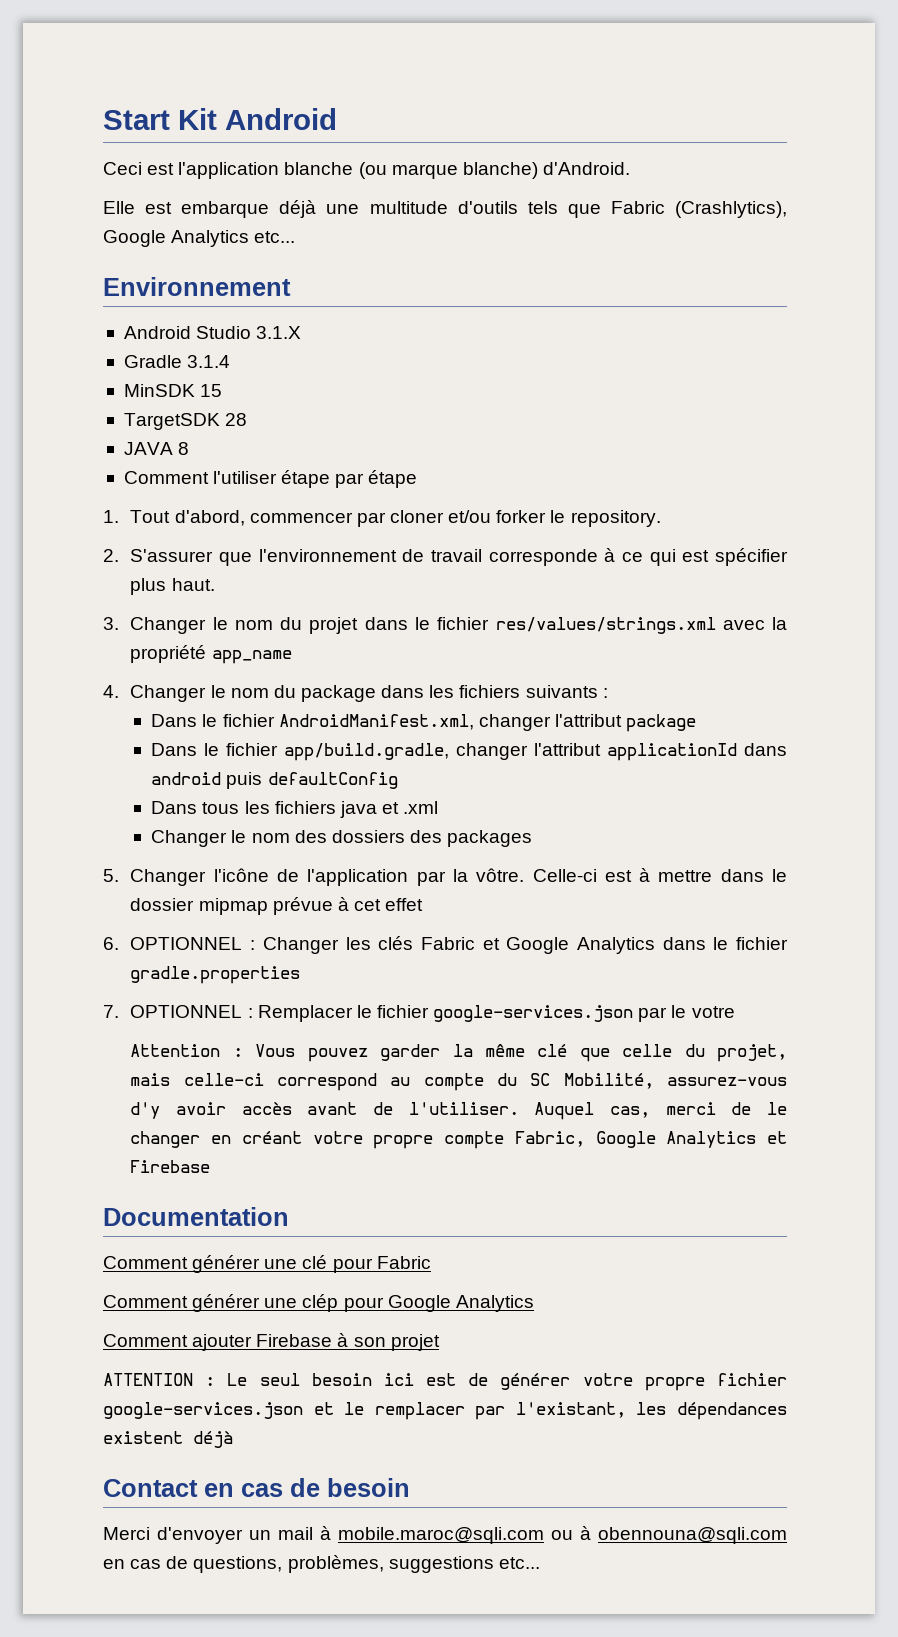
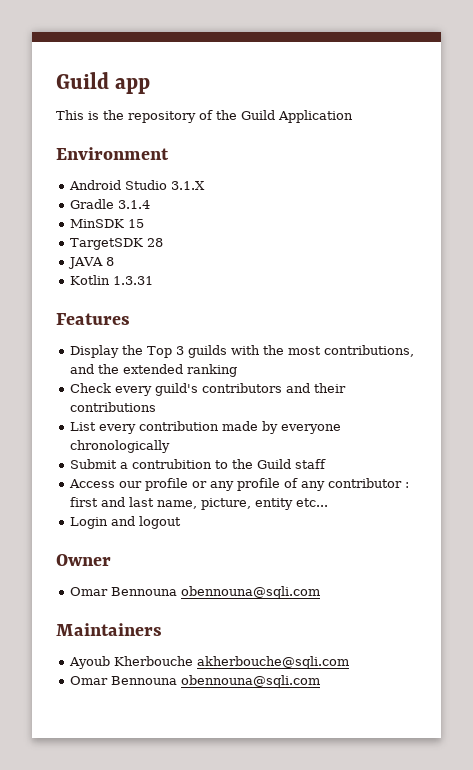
[103,108,337,130] [103,162,630,179] [103,200,788,218] [103,230,296,247] [103,277,291,296] Start Kit Android // Ceci est l'application blanche (ou marque blanche) d'Android. // Elle est embarque déjà une multitude d'outils tels que Fabric (Crashlytics), Google Analytics etc... // Environnement -> [56,72,151,94] [56,110,353,123] [56,147,169,160] Guild app // This is the repository of the Guild Application // Environment
[123,470,418,488] [103,510,661,527] [103,548,788,566] [130,578,215,595] [103,617,787,634] [130,645,292,664] [103,685,608,702] [151,714,697,732] [151,743,787,761] [151,772,398,789] [151,801,439,818] [151,830,533,847] [103,868,787,886] [130,897,424,915] [103,936,789,954] [130,966,301,984] [103,1005,735,1022] [130,1044,787,1062] [130,1073,787,1091] [130,1102,787,1120] [130,1131,787,1149] [130,1160,211,1173] [103,1207,289,1226] [103,1255,431,1273] [103,1294,534,1312] [103,1333,440,1351] [103,1373,787,1391] [103,1402,787,1420] [103,1431,233,1448] [103,1478,410,1497] [103,1526,787,1544] [103,1555,540,1573] Comment l'utiliser étape par étape // 1. Tout d'abord, commencer par cloner et/ou forker le repository. // 2. S'assurer que l'environnement de travail corresponde à ce qui est spécifier plus haut. // 3. Changer le nom du projet dans le fichier res/values/strings.xml avec la propriété app_name // 4. Changer le nom du package dans les fichiers suivants : // Dans le fichier AndroidManifest.xml, changer l'attribut package // Dans le fichier app/build.gradle, changer l'attribut applicationId dans android puis defaultConfig // Dans tous les fichiers java et .xml // Changer le nom des dossiers des packages // 5. Changer l'icône de l'application par la vôtre. Celle-ci est à mettre dans le dossier mipmap prévue à cet effet // 6. OPTIONNEL : Changer les clés Fabric et Google Analytics dans le fichier gradle.properties // 7. OPTIONNEL : Remplacer le fichier google-services.json par le votre // Attention : Vous pouvez garder la même clé que celle du projet, mais celle-ci correspond au compte du SC Mobilité, assurez-vous d'y avoir accès avant de l'utiliser. Auquel cas, merci de le changer en créant votre propre compte Fabric, Google Analytics et Firebase // Documentation // Comment générer une clé pour Fabric // Comment générer une clép pour Google Analytics // Comment ajouter Firebase à son projet // ATTENTION : Le seul besoin ici est de générer votre propre fichier google-services.json et le remplacer par l'existant, les dépendances existent déjà // Contact en cas de besoin // Merci d'envoyer un mail à mobile.maroc@sqli.com ou à obennouna@sqli.com en cas de questions, problèmes, suggestions etc... -> [70,275,154,285] [56,313,130,325] [70,345,415,358] [70,364,238,377] [70,383,347,396] [70,402,157,412] [70,421,342,434] [70,440,171,453] [70,459,327,469] [69,478,410,491] [70,497,329,510] [70,516,182,529] [56,554,111,566] [70,586,321,599] [56,623,162,636] [69,656,350,669] [70,675,321,688] Kotlin 1.3.31 // Features // Display the Top 3 guilds with the most contributions, and the extended ranking // Check every guild's contributors and their contributions // List every contribution made by everyone chronologically // Submit a contrubition to the Guild staff // Access our profile or any profile of any contributor : first and last name, picture, entity etc... // Login and logout // Owner // Omar Bennouna obennouna@sqli.com // Maintainers // Ayoub Kherbouche akherbouche@sqli.com // Omar Bennouna obennouna@sqli.com

